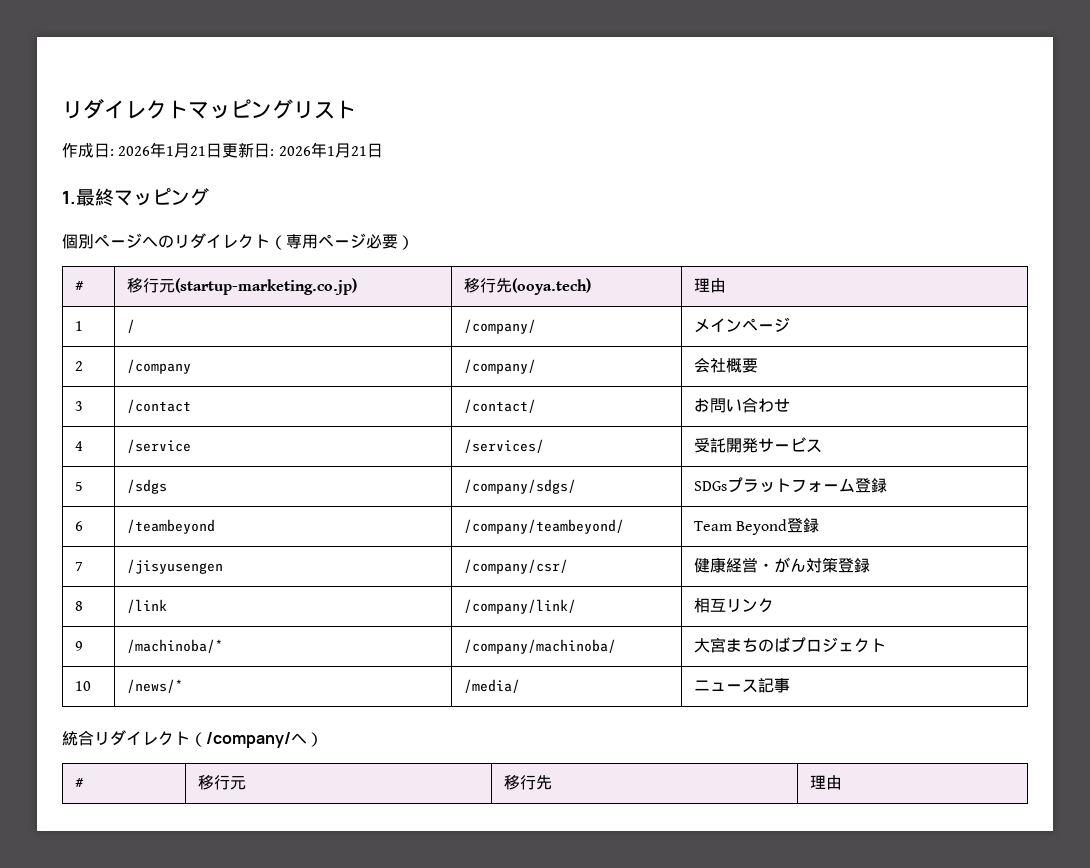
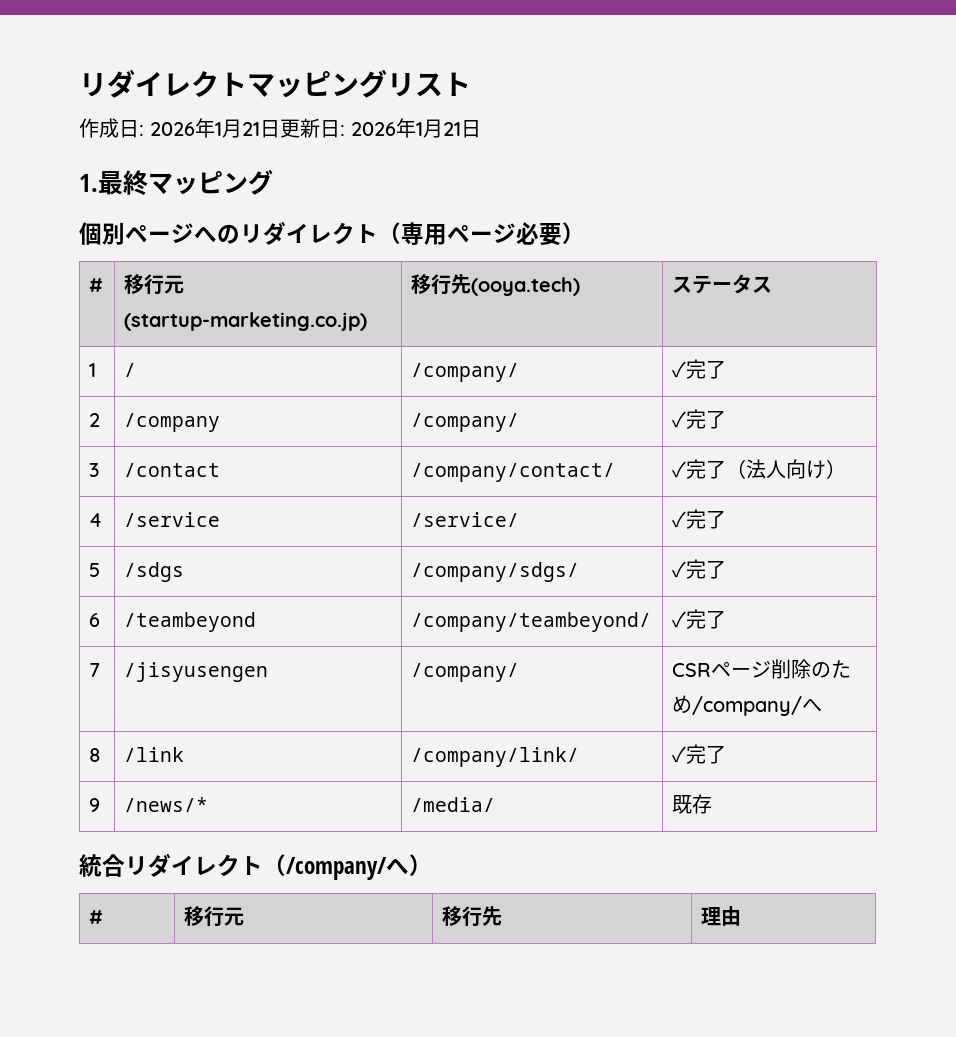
[693,278,726,293] 理由 -> [672,274,773,294] ステータス
[693,317,790,333] メインページ -> [672,359,727,379] ✓完了
[693,357,758,373] 会社概要 -> [672,409,727,429] ✓完了
[463,399,536,413] [693,397,790,413] [74,441,83,451] [126,439,191,453] [463,439,544,453] [693,437,822,453] [74,481,83,491] [126,479,167,494] [463,479,576,494] [693,477,887,493] /contact/ | お問い合わせ // 4 | /service | /services/ | 受託開発サービス // 5 | /sdgs | /company/sdgs/ | SDGsプラットフォーム登録 -> [411,463,616,482] [672,459,847,479] [89,513,103,527] [124,512,221,527] [411,512,520,527] [672,509,727,529] [89,563,101,577] [124,562,185,582] [411,562,580,582] [672,559,727,579] /company/contact/ | ✓完了（法人向け） // 4 | /service | /service/ | ✓完了 // 5 | /sdgs | /company/sdgs/ | ✓完了
[693,518,820,535] Team Beyond登録 -> [672,609,727,629] ✓完了
[463,559,568,574] [693,557,870,573] /company/csr/ | 健康経営・がん対策登録 -> [411,663,520,682] [672,659,852,679] [672,695,823,716] /company/ | CSRページ削除のため/company/へ
[693,598,774,613] 相互リンク -> [672,744,727,764] ✓完了
[126,639,223,653] [463,639,616,654] [693,637,886,653] [74,681,91,691] | /machinoba/* | /company/machinoba/ | 大宮まちのばプロジェクト // 10 -> (101, 805) none
[693,678,790,693] ニュース記事 -> [672,794,713,814] 既存

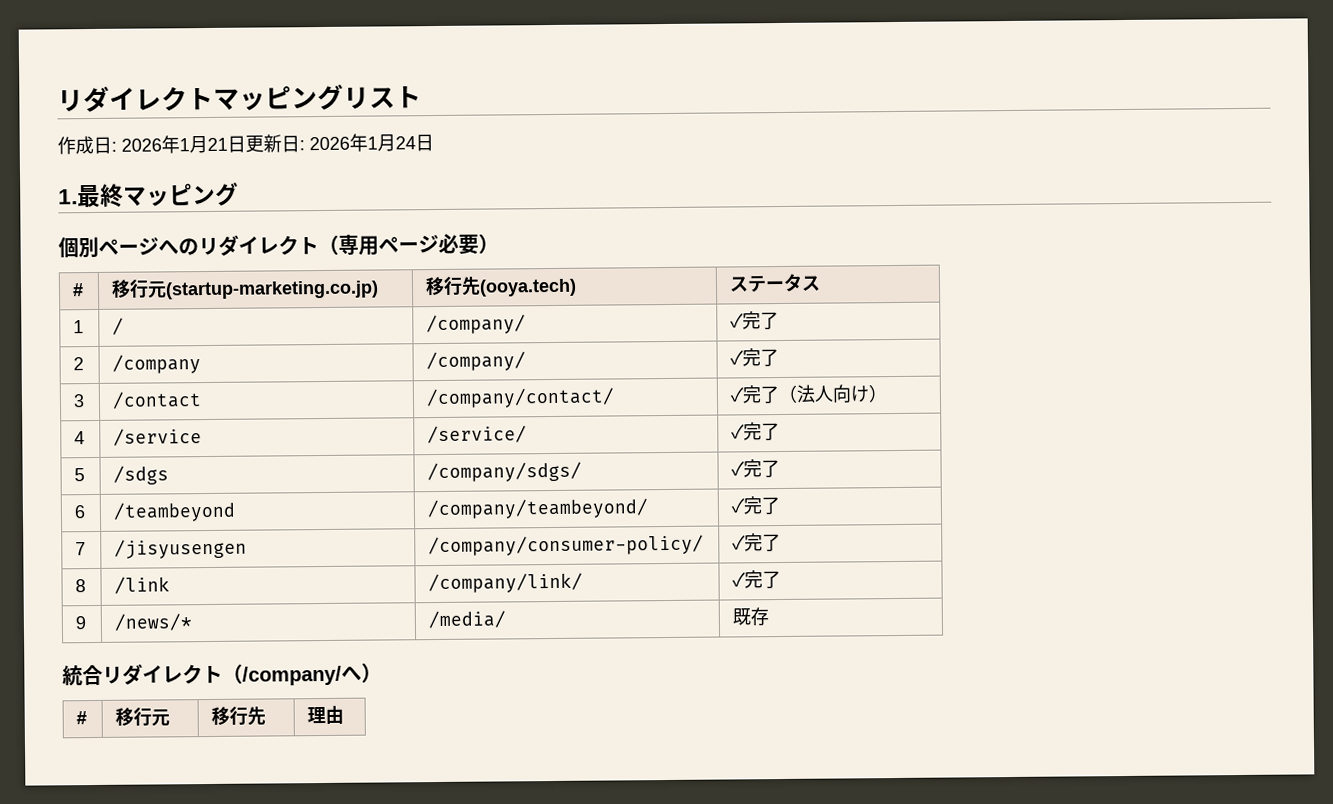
[443,122,461,136] 21 -> [395,136,416,150] 24
[411,663,520,682] [672,659,852,679] [672,695,823,716] /company/ | CSRページ削除のため/company/へ -> [428,534,705,557] [732,533,782,552] /company/consumer-policy/ | ✓完了

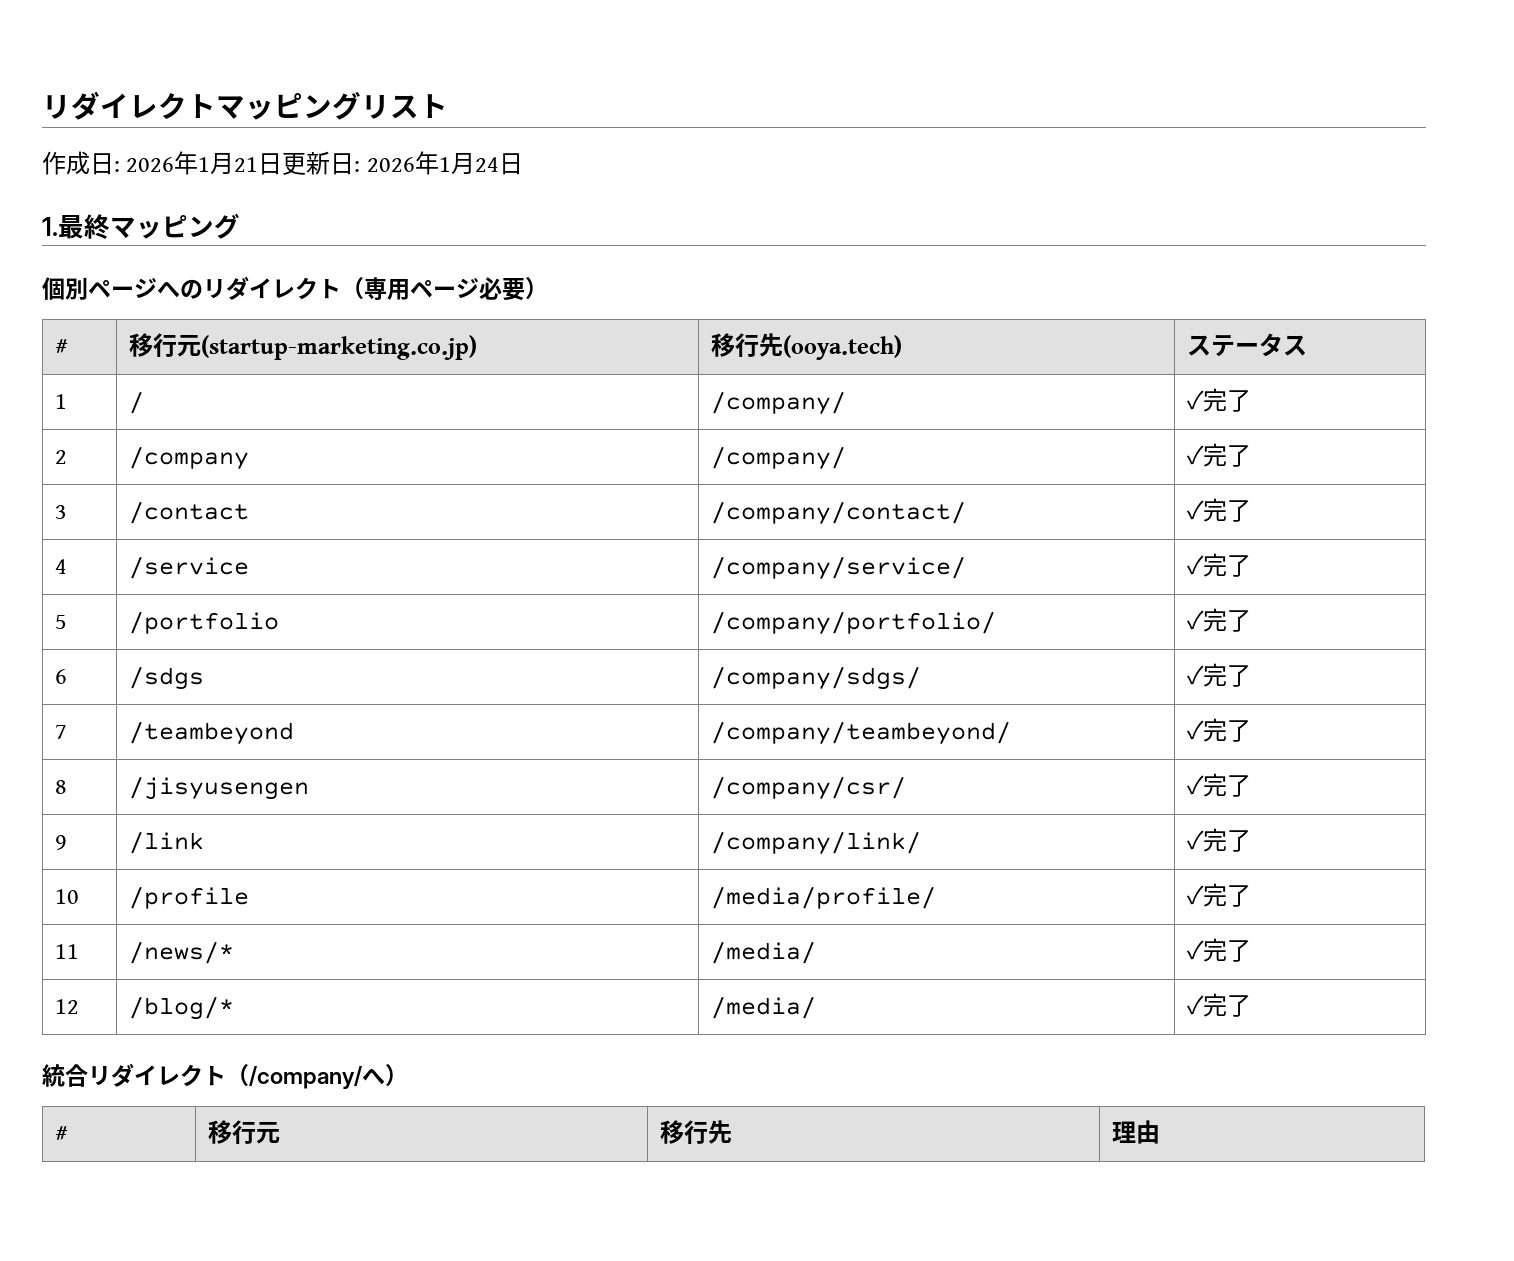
[778,384,889,404] （法人向け） -> (1252, 511) none
[427,425,528,444] /service/ -> [711,556,967,580] /company/service/
(86, 475) none -> [129,611,280,634] [711,611,997,635] [1187,608,1252,632] [55,669,68,684] | /portfolio | /company/portfolio/ | ✓完了 // 6
[74,505,86,519] 6 -> [55,725,68,739] 7
[75,542,87,556] 7 -> [55,780,68,794] 8
[428,534,705,557] [732,533,782,552] [75,579,87,593] /company/consumer-policy/ | ✓完了 // 8 -> [711,776,907,800] [1187,773,1252,797] [55,835,68,850] /company/csr/ | ✓完了 // 9
[75,616,87,630] [114,613,193,631] [428,610,507,629] [732,607,770,626] 9 | /news/* | /media/ | 既存 -> [55,889,80,904] [129,886,250,909] [711,886,937,909] [1187,883,1252,907] [55,944,80,959] [129,941,235,964] [711,941,817,964] [1187,938,1252,962] [55,999,80,1014] [129,996,235,1020] [711,996,817,1019] [1187,993,1252,1017] 10 | /profile | /media/profile/ | ✓完了 // 11 | /news/* | /media/ | ✓完了 // 12 | /blog/* | /media/ | ✓完了

